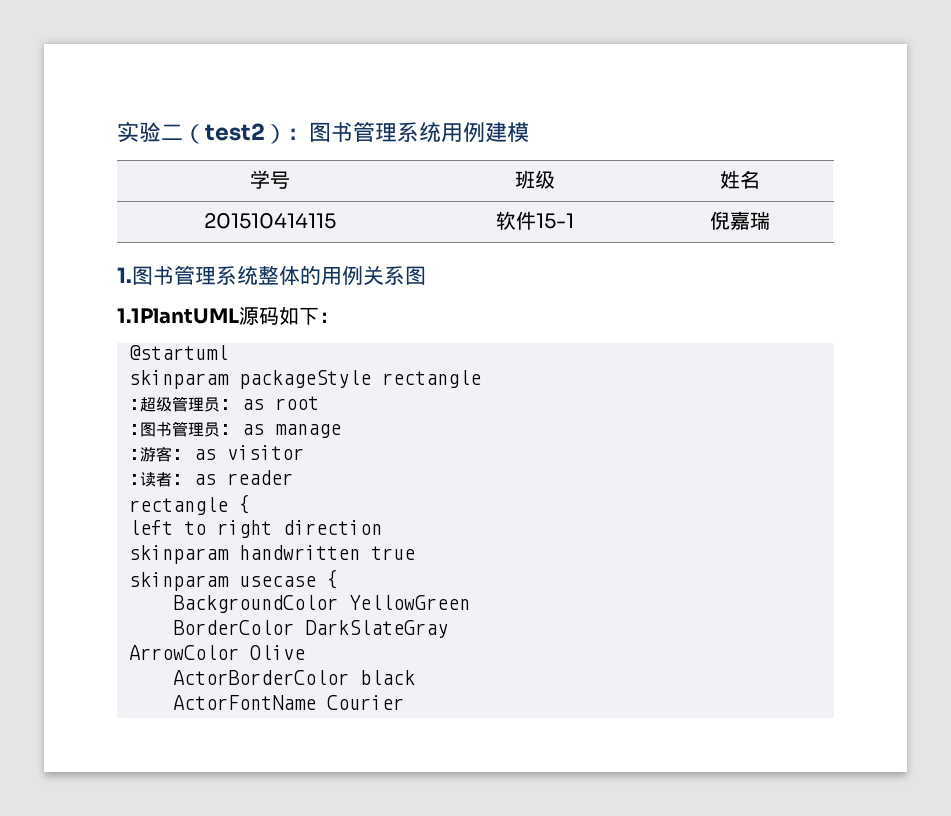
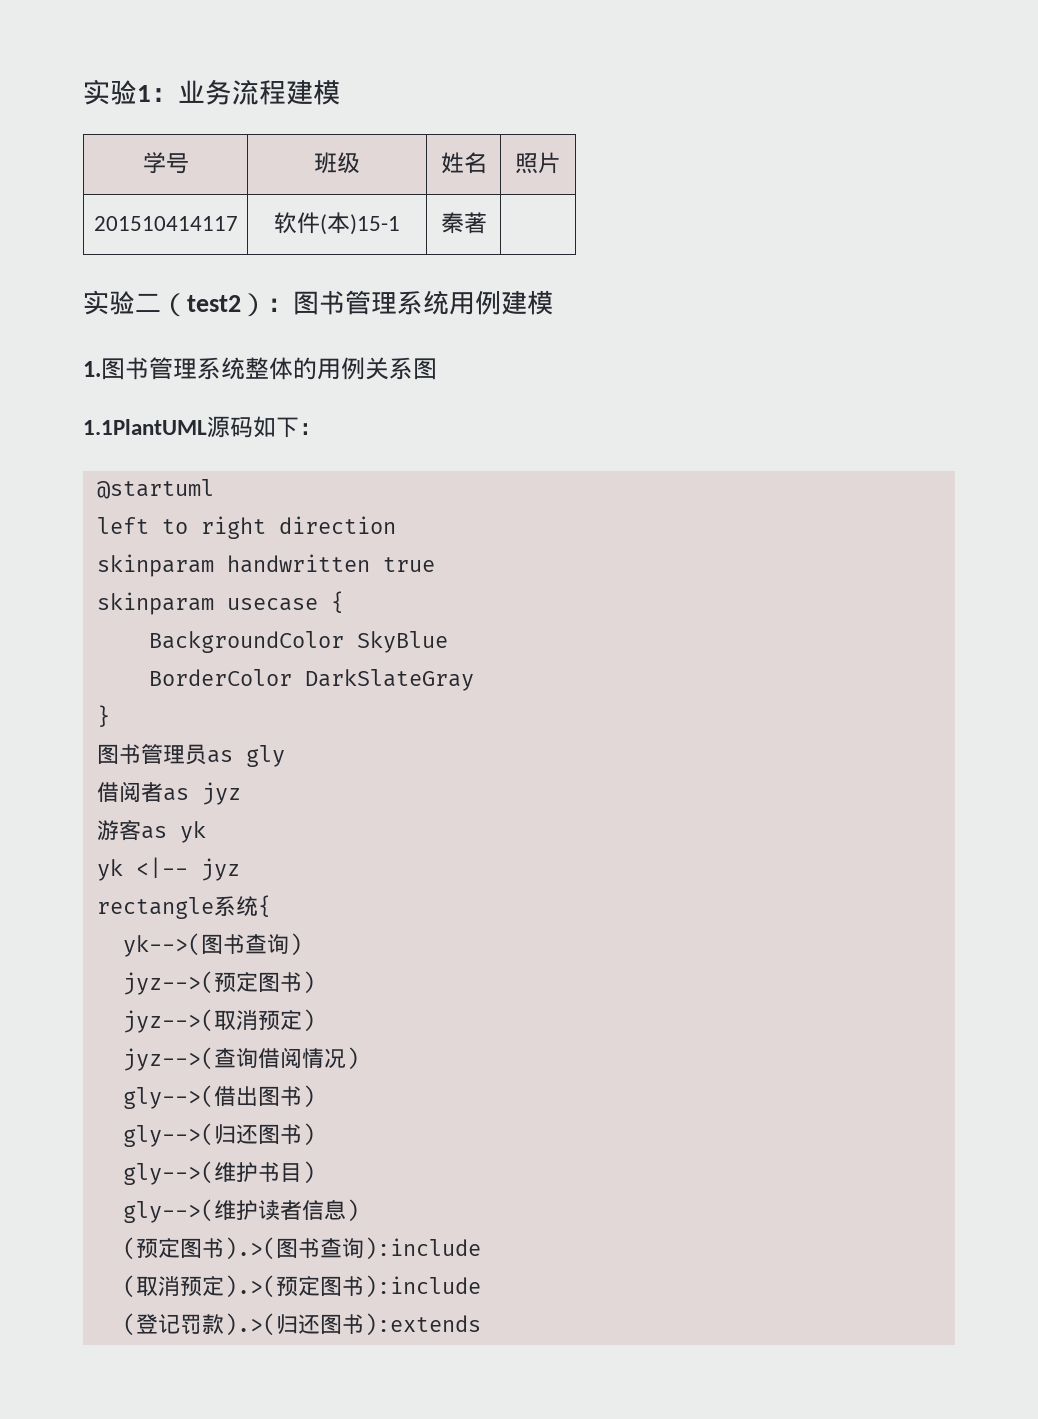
[117,122,161,142] 实验 -> [83,79,340,105] [142,152,189,174] [314,152,360,174] [440,152,487,174] [515,152,561,174] [93,216,238,231] [274,212,401,235] [440,212,487,234] [83,290,135,315] 实验1：业务流程建模 // 学号 | 班级 | 姓名 | 照片 // 201510414117 | 软件(本)15-1 | 秦著 | // 实验
[250,170,290,189] [514,170,555,189] [720,170,760,189] [204,213,336,229] [495,211,574,230] [710,211,770,230] // 学号 | 班级 | 姓名 // 201510414115 | 软件15-1 | 倪嘉瑞 -> (553, 302) none
[129,370,481,389] [129,396,319,412] [129,421,341,438] [129,445,304,462] [129,470,293,487] [129,494,250,515] // skinparam packageStyle rectangle // :超级管理员: as root // :图书管理员: as manage // :游客: as visitor // :读者: as reader // rectangle { -> (214, 489) none
[349,595,470,610] YellowGreen -> [356,631,448,653] SkyBlue
[129,645,305,660] [173,670,415,685] [173,695,404,710] ArrowColor Olive // ActorBorderColor black // ActorFontName Courier -> [96,705,110,727] [96,744,285,767] [96,781,241,805] [96,820,206,843] [96,857,240,881] [96,895,271,919] [122,933,302,957] [122,971,315,995] [122,1009,315,1033] [122,1047,359,1071] [122,1085,315,1109] [122,1123,315,1147] [122,1161,315,1185] [122,1199,359,1223] [122,1237,481,1260] [122,1275,481,1298] [122,1313,481,1336] } // 图书管理员as gly // 借阅者as jyz // 游客as yk // yk <|-- jyz // rectangle系统{ // yk-->(图书查询) // jyz-->(预定图书) // jyz-->(取消预定) // jyz-->(查询借阅情况) // gly-->(借出图书) // gly-->(归还图书) // gly-->(维护书目) // gly-->(维护读者信息) // (预定图书).>(图书查询):include // (取消预定).>(预定图书):include // (登记罚款).>(归还图书):extends

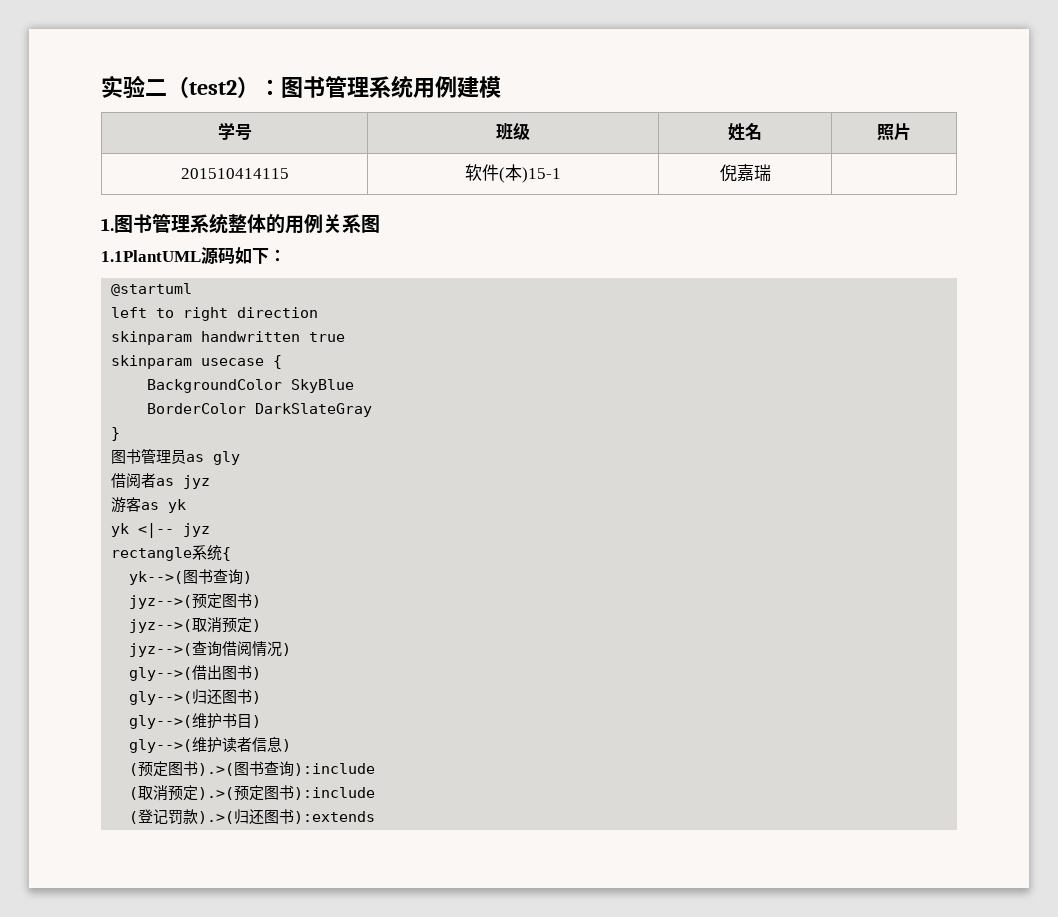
[83,79,340,105] [142,152,189,174] [314,152,360,174] [440,152,487,174] [515,152,561,174] [93,216,238,231] [274,212,401,235] [440,212,487,234] [83,290,135,315] 实验1：业务流程建模 // 学号 | 班级 | 姓名 | 照片 // 201510414117 | 软件(本)15-1 | 秦著 | // 实验 -> [101,75,145,99] 实验
(553, 302) none -> [217,122,252,140] [496,122,530,141] [727,123,762,141] [877,123,911,141] [180,168,289,179] [465,164,561,183] [719,164,771,182] // 学号 | 班级 | 姓名 | 照片 // 201510414115 | 软件(本)15-1 | 倪嘉瑞 |

